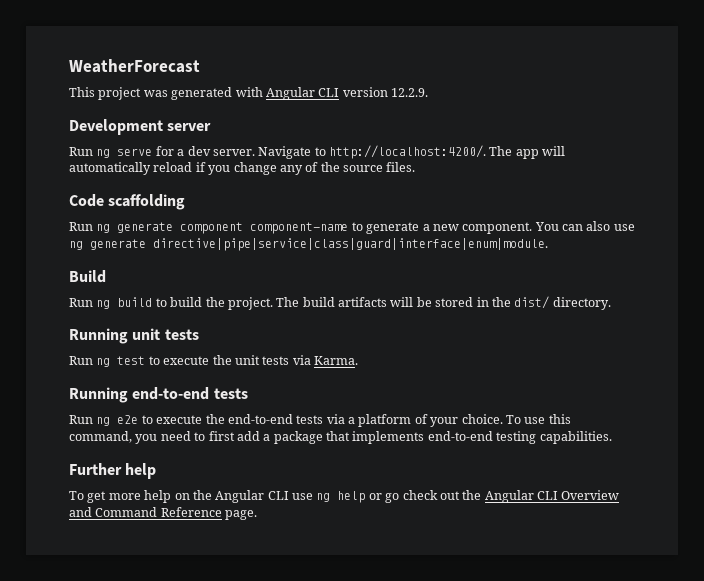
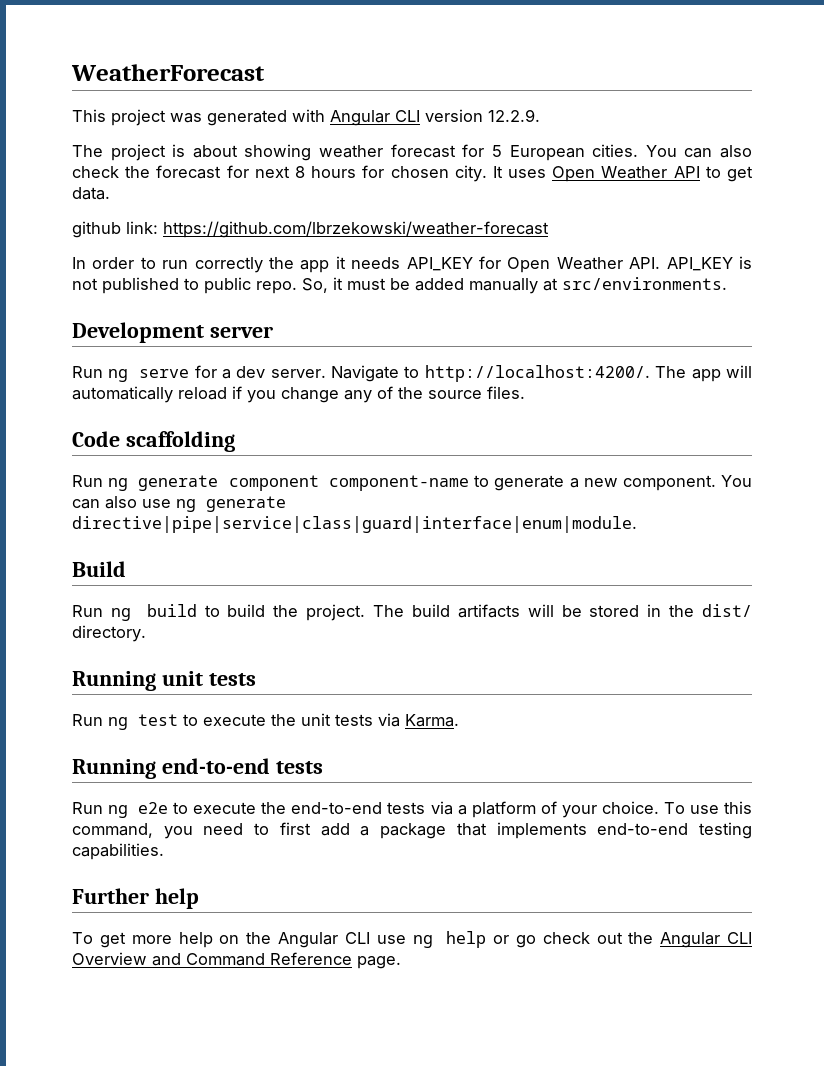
(428, 92) none -> [72,144,753,161] [72,165,753,182] [72,187,110,200] [72,221,549,238] [72,256,752,273] [72,277,727,294] // The project is about showing weather forecast for 5 European cities. You can also check the forecast for next 8 hours for chosen city. It uses Open Weather API to get data. // github link: https://github.com/lbrzekowski/weather-forecast // In order to run correctly the app it needs API_KEY for Open Weather API. API_KEY is not published to public repo. So, it must be added manually at src/environments.

